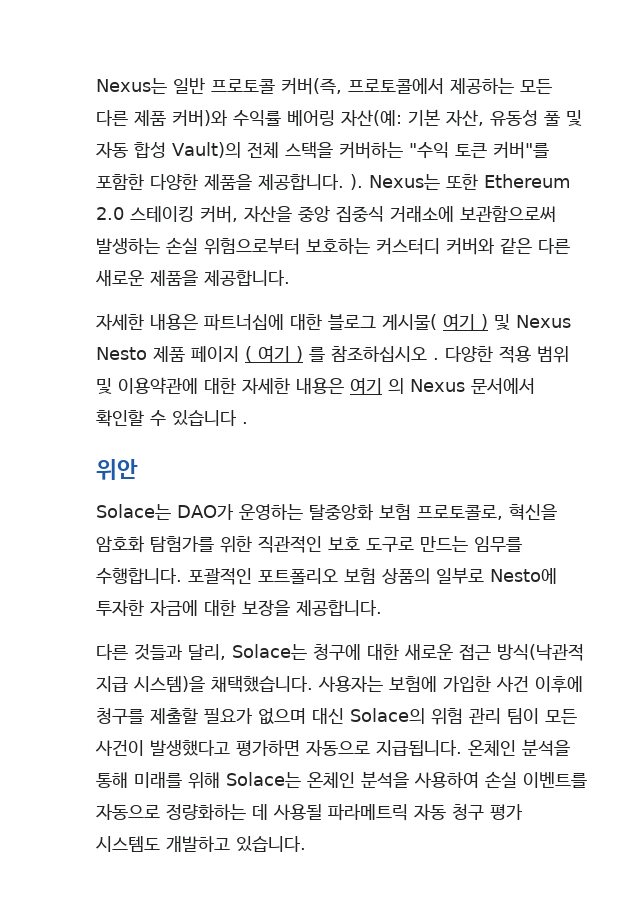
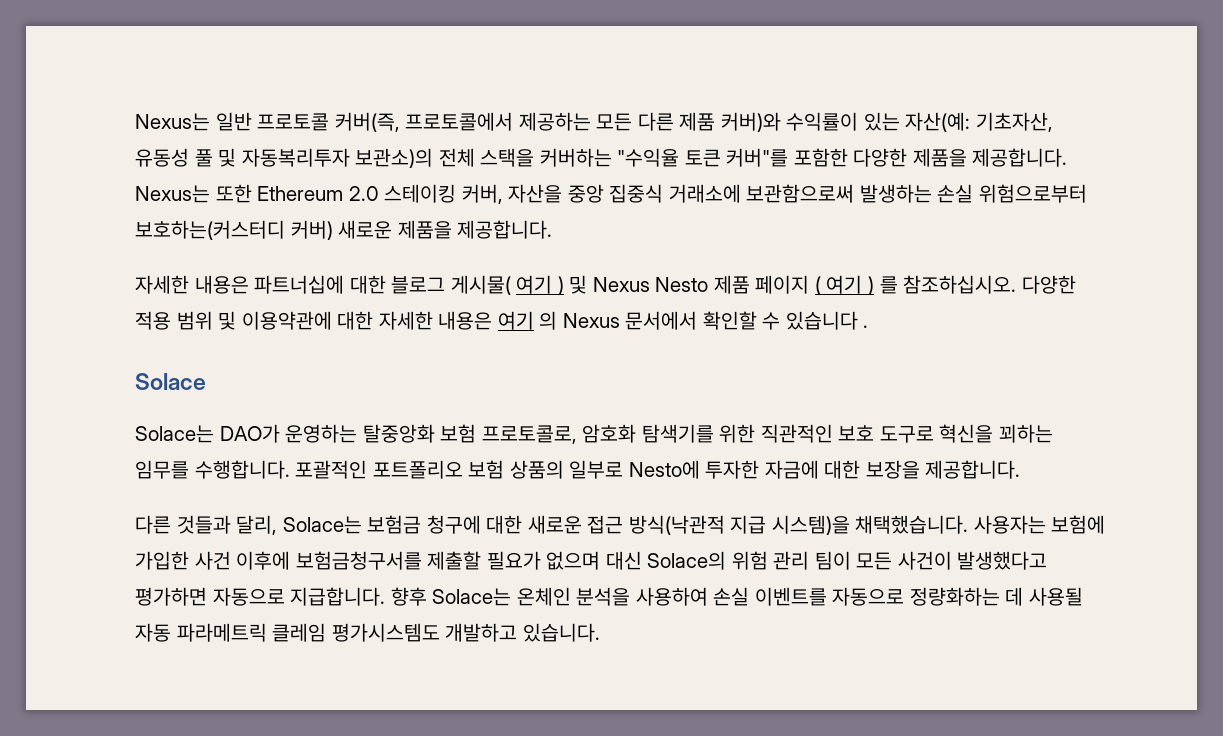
[233,109,582,126] [96,142,241,158] 수익률 베어링 자산(예: 기본 자산, 유동성 풀 및 자동 합성 Vault)의 -> [786,112,1053,132] [135,148,434,168] 수익률이 있는 자산(예: 기초자산, 유동성 풀 및 자동복리투자 보관소)의
[408,142,449,158] "수익 -> [617,148,680,167] "수익율
[350,174,363,190] ). -> (1068, 157) none
[306,237,570,255] 보호하는 커스터디 커버와 같은 다른 -> [135,220,333,240] 보호하는(커스터디 커버)
[331,346,439,362] 참조하십시오 . -> [903,275,1017,294] 참조하십시오.
[96,459,138,480] 위안 -> [135,373,206,390] Solace
[509,504,557,520] [96,535,214,553] 혁신을 암호화 탐험가를 -> [582,424,714,443] 암호화 탐색기를
[420,536,468,552] 만드는 -> [939,424,1053,443] 혁신을 꾀하는
(307, 652) none -> [367,515,422,534] 보험금
[96,708,144,724] 청구를 -> [295,551,422,570] 보험금청구서를
[376,739,570,756] [96,772,220,789] 지급됩니다. 온체인 분석을 통해 미래를 위해 -> [290,587,427,606] 지급합니다. 향후
[328,804,523,821] [96,836,160,852] 파라메트릭 자동 청구 평가 시스템도 -> [135,623,440,642] 자동 파라메트릭 클레임 평가시스템도

